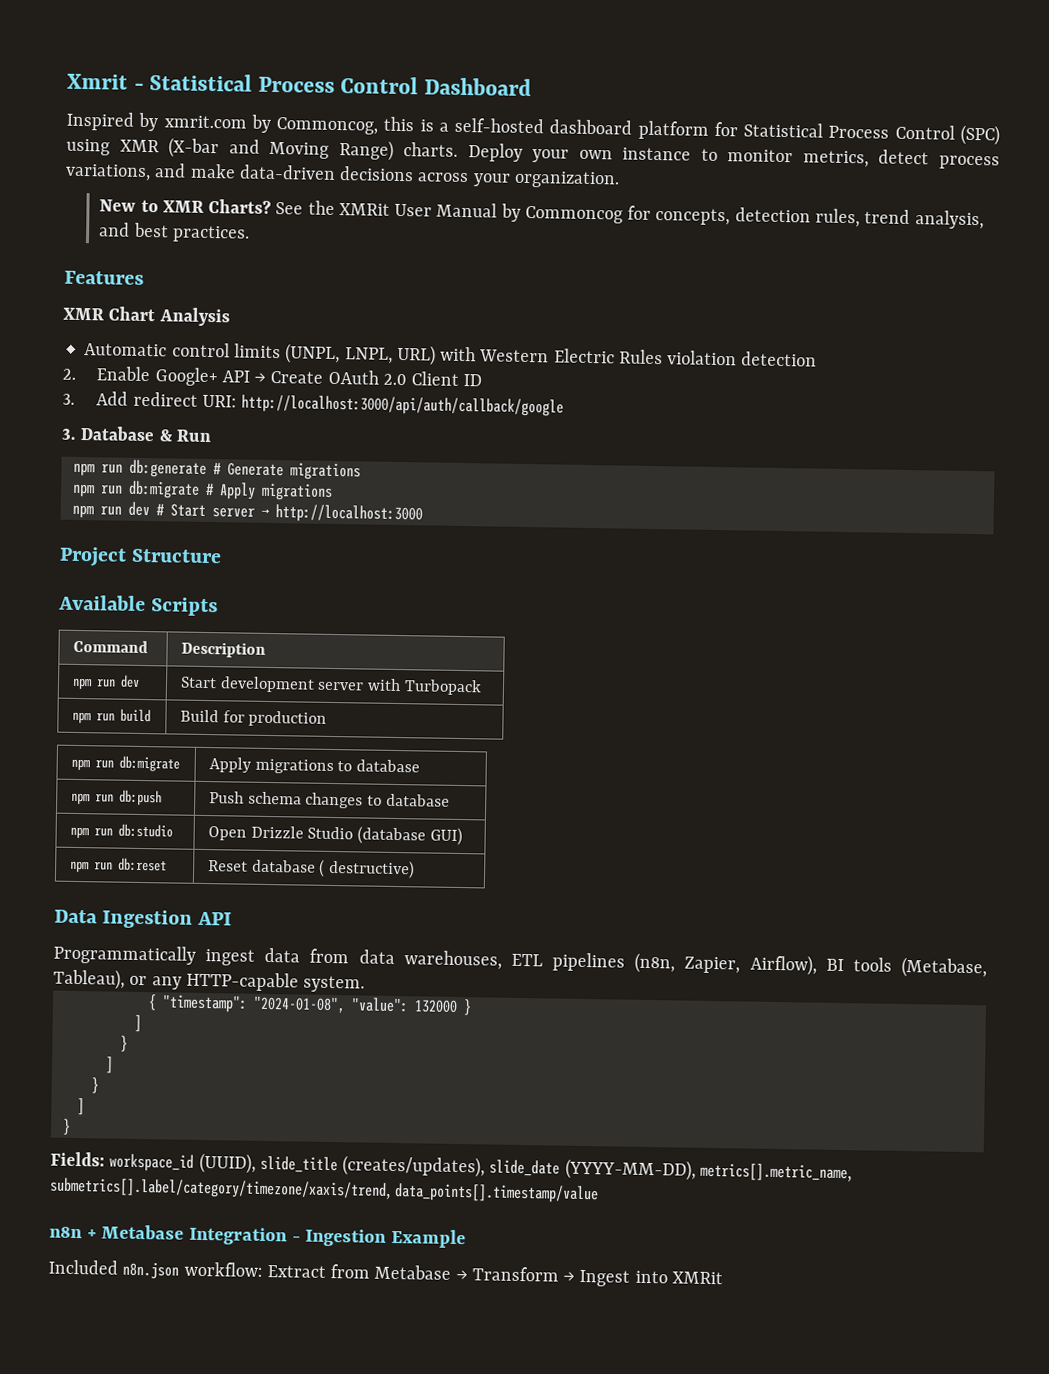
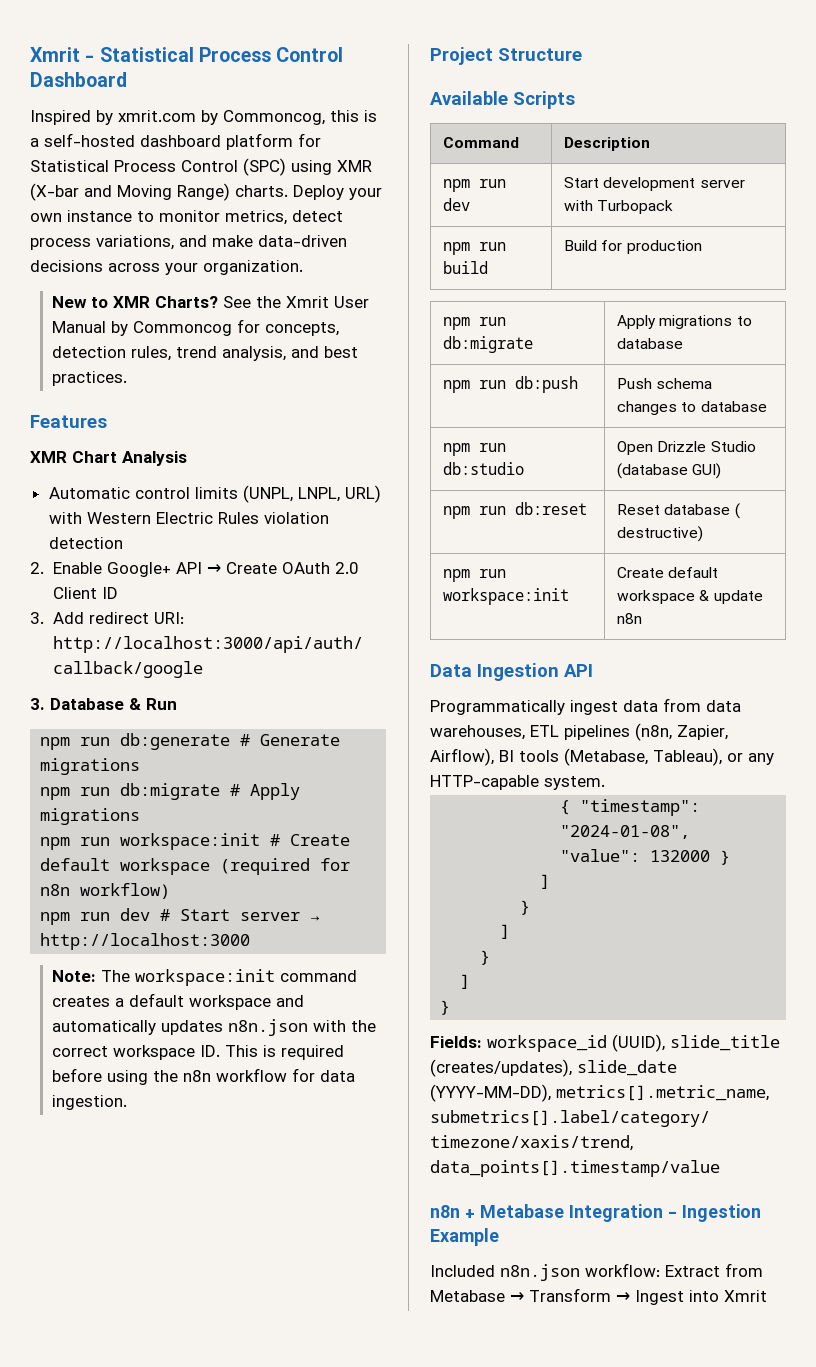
[338,203,390,216] XMRit -> [286,296,330,308] Xmrit
(333, 491) none -> [40,833,351,850] [40,858,351,875] [40,883,171,899] // npm run workspace:init # Create default workspace (required for n8n workflow)
(423, 514) none -> [52,969,358,986] [52,993,305,1010] [52,1019,377,1036] [52,1045,345,1060] [52,1068,356,1085] [52,1095,128,1110] // Note: The workspace:init command creates a default workspace and automatically updates n8n.json with the correct workspace ID. This is required before using the n8n workflow for data ingestion.
(416, 869) none -> [443,569,507,582] [443,588,570,605] [617,567,719,578] [617,590,763,604] [617,613,643,624] // npm run workspace:init | Create default workspace & update n8n
[671,1271,723,1285] XMRit -> [724,1290,767,1302] Xmrit

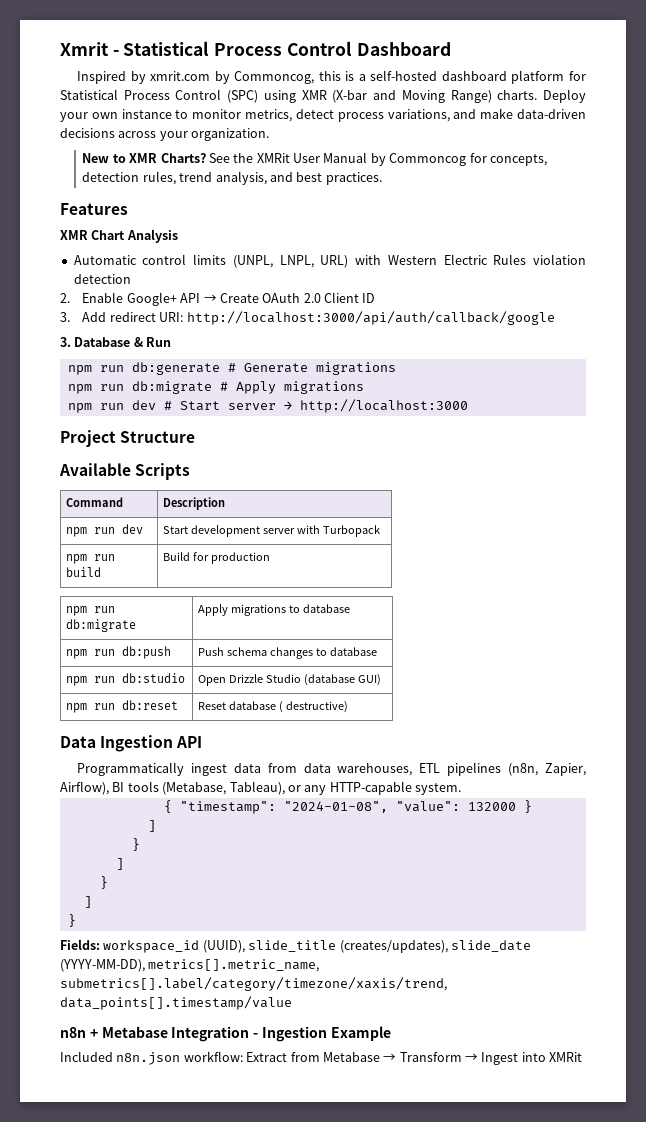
[286,296,330,308] Xmrit -> [256,153,290,163] XMRit
[40,833,351,850] [40,858,351,875] [40,883,171,899] // npm run workspace:init # Create default workspace (required for n8n workflow) -> (364, 387) none
[52,969,358,986] [52,993,305,1010] [52,1019,377,1036] [52,1045,345,1060] [52,1068,356,1085] [52,1095,128,1110] // Note: The workspace:init command creates a default workspace and automatically updates n8n.json with the correct workspace ID. This is required before using the n8n workflow for data ingestion. -> (468, 406) none
[443,569,507,582] [443,588,570,605] [617,567,719,578] [617,590,763,604] [617,613,643,624] // npm run workspace:init | Create default workspace & update n8n -> (348, 707) none
[724,1290,767,1302] Xmrit -> [549,1052,583,1062] XMRit

